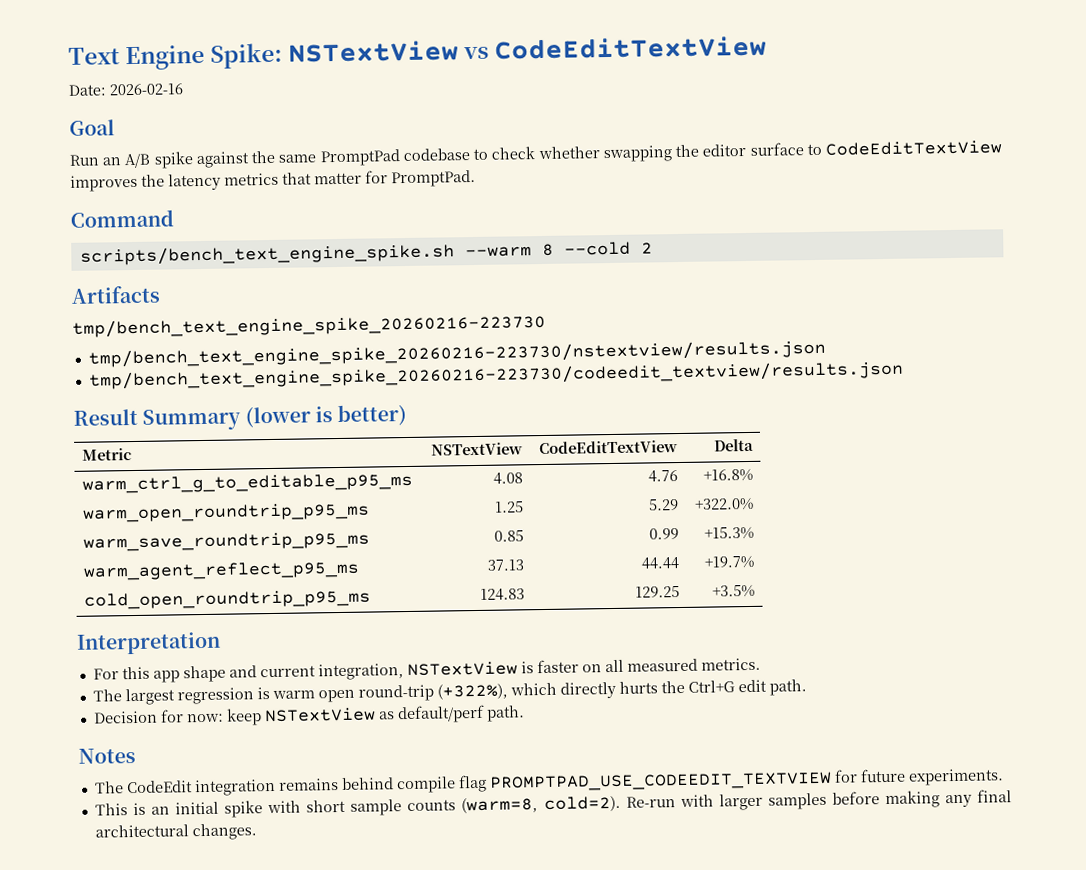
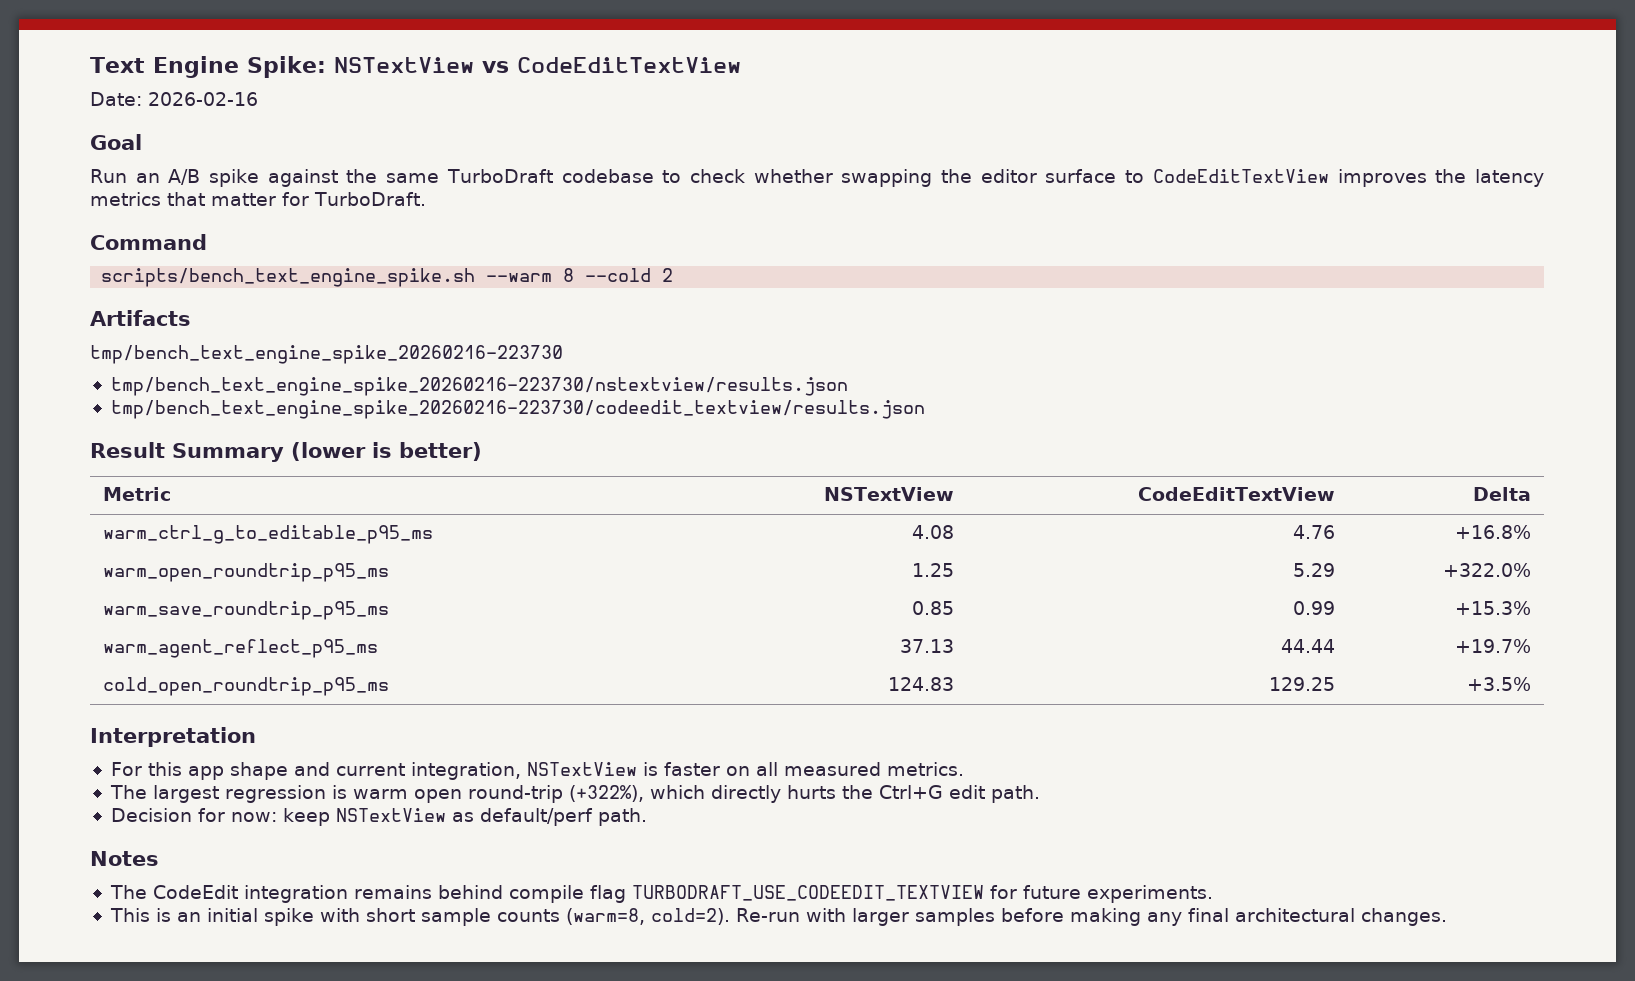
[319,149,401,167] PromptPad -> [446,169,553,183] TurboDraft
[391,169,476,188] PromptPad. -> [314,192,426,206] TurboDraft.
[489,771,832,792] PROMPTPAD_USE_CODEEDIT_TEXTVIEW -> [631,885,984,901] TURBODRAFT_USE_CODEEDIT_TEXTVIEW

